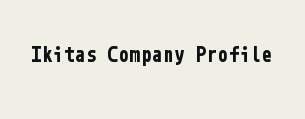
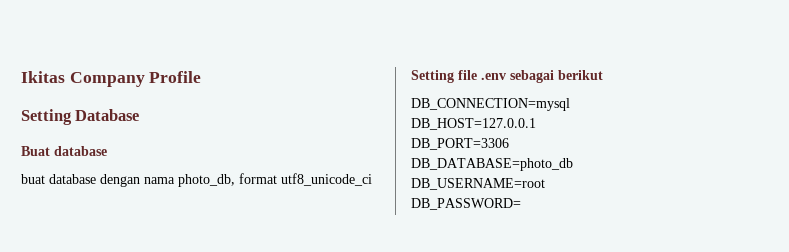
(272, 54) none -> [21,109,140,125] [21,146,107,156] [21,173,372,187] [411,70,603,83] [411,98,570,111] [411,118,536,130] [411,138,509,150] [411,158,573,171] [411,178,545,190] [411,198,521,210] // Setting Database // Buat database // buat database dengan nama photo_db, format utf8_unicode_ci // Setting file .env sebagai berikut // DB_CONNECTION=mysql // DB_HOST=127.0.0.1 // DB_PORT=3306 // DB_DATABASE=photo_db // DB_USERNAME=root // DB_PASSWORD=

